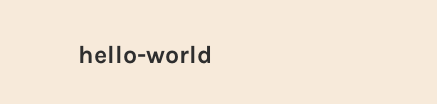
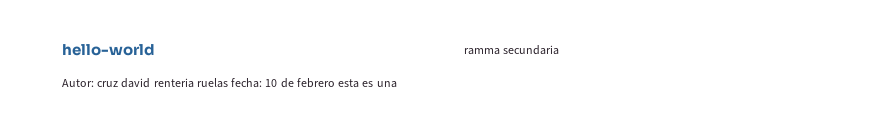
(212, 54) none -> [62,78,397,88] [464,45,560,55] // Autor: cruz david renteria ruelas fecha: 10 de febrero esta es una ramma secundaria

